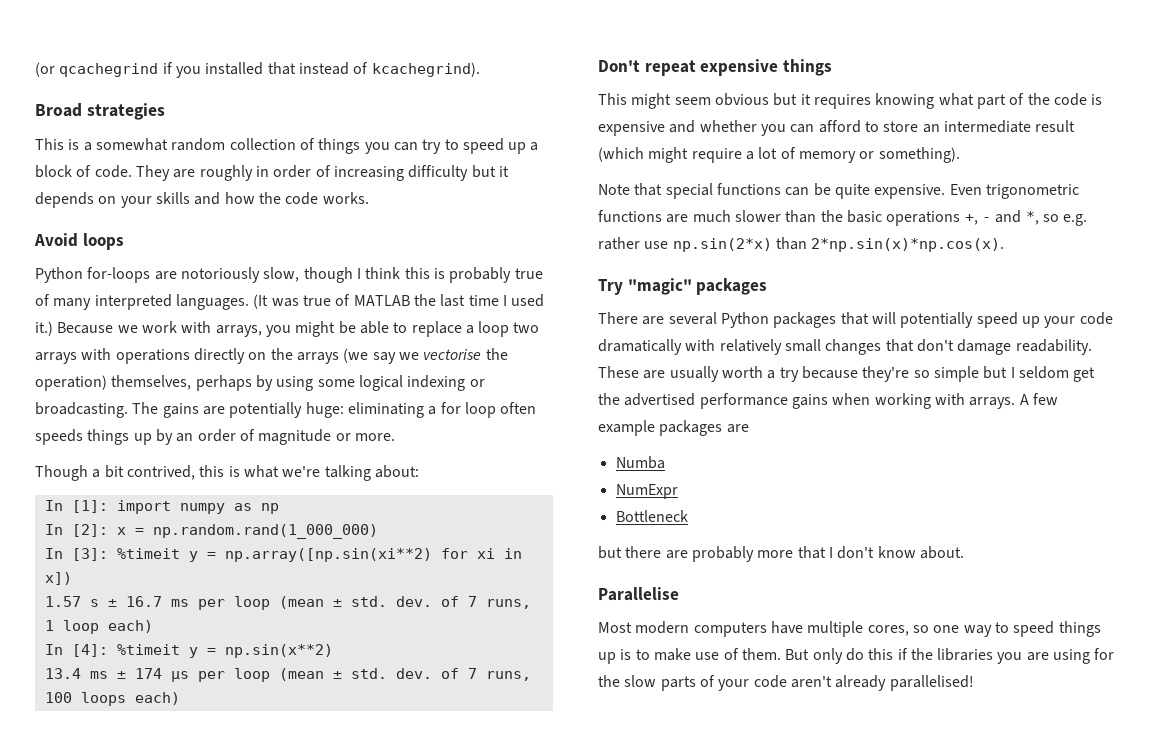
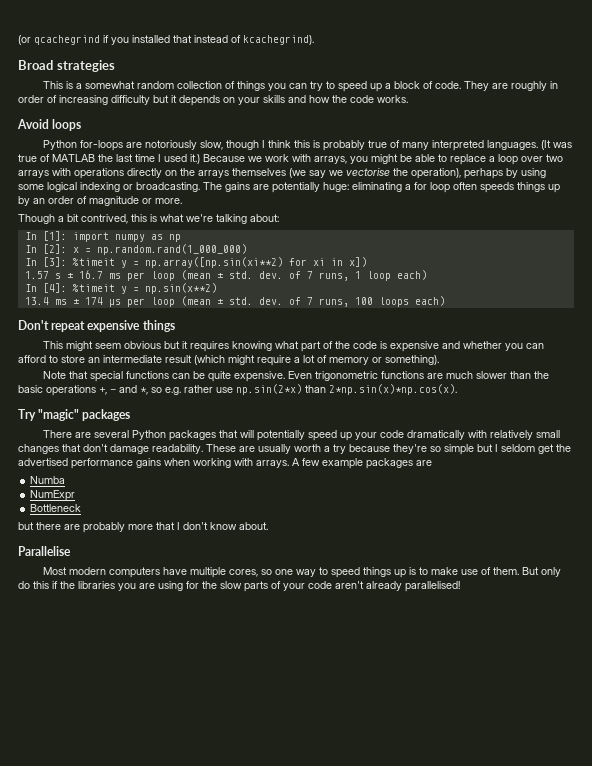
(510, 329) none -> [521,156,543,162] over
(339, 358) none -> [232,168,286,176] themselves
[35,375,192,391] operation) themselves, -> [411,168,461,179] operation),

